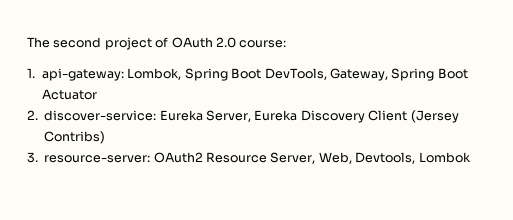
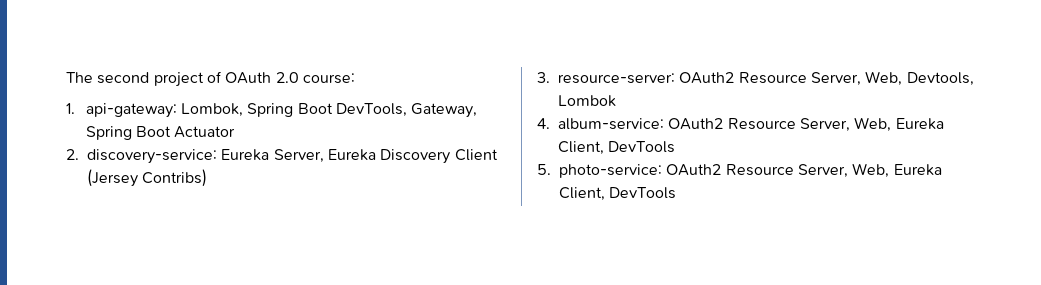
[44,110,157,121] discover-service: -> [87,149,217,164] discovery-service:
(471, 157) none -> [537,117,944,132] [558,141,676,155] [537,163,942,178] [559,187,677,201] // 4. album-service: OAuth2 Resource Server, Web, Eureka Client, DevTools // 5. photo-service: OAuth2 Resource Server, Web, Eureka Client, DevTools

